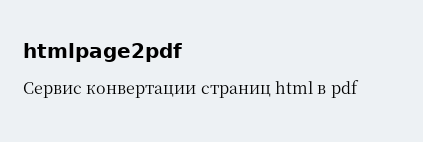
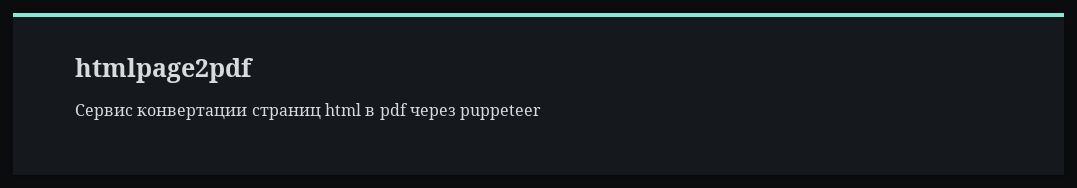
(359, 89) none -> [409,105,542,120] через puppeteer

